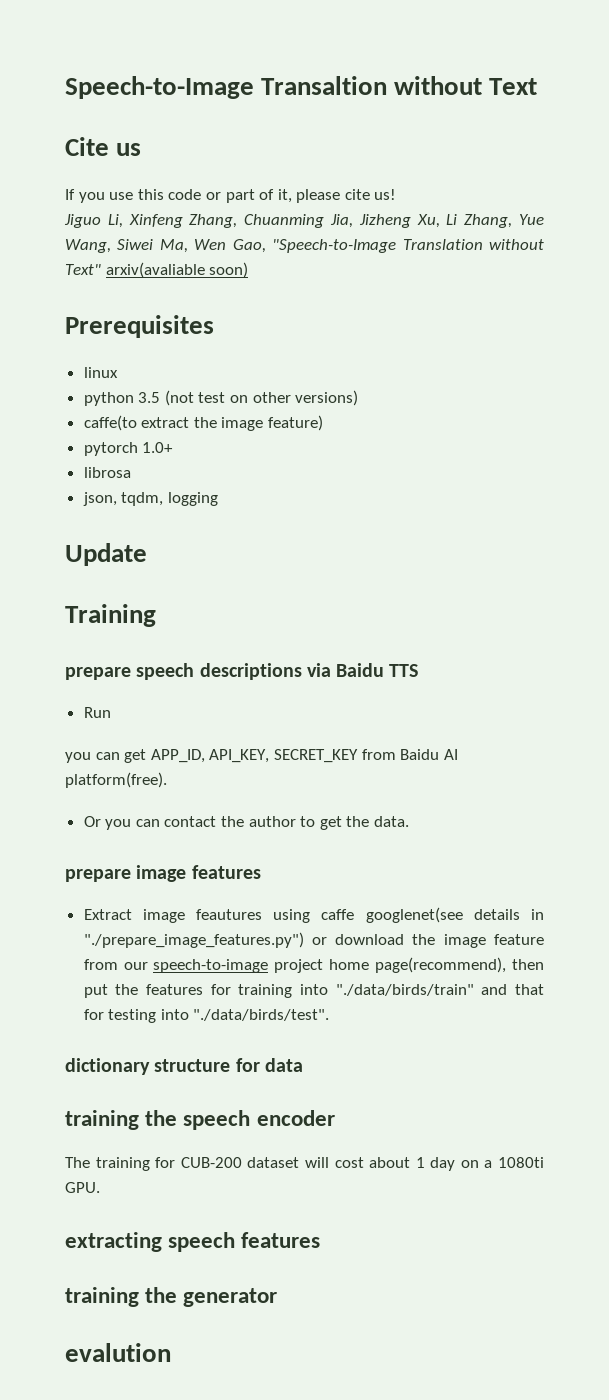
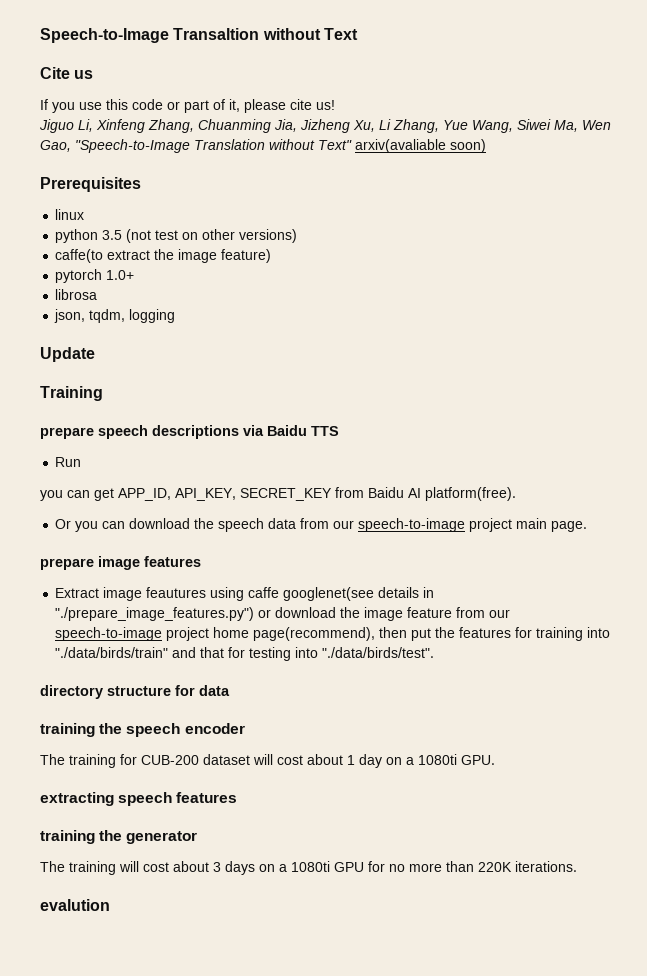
[164,816,410,830] contact the author to get the data. -> [129,518,588,532] download the speech data from our speech-to-image project main page.
[65,1058,150,1075] dictionary -> [40,685,103,699] directory
(278, 1297) none -> [40,861,577,875] // The training will cost about 3 days on a 1080ti GPU for no more than 220K iterations.

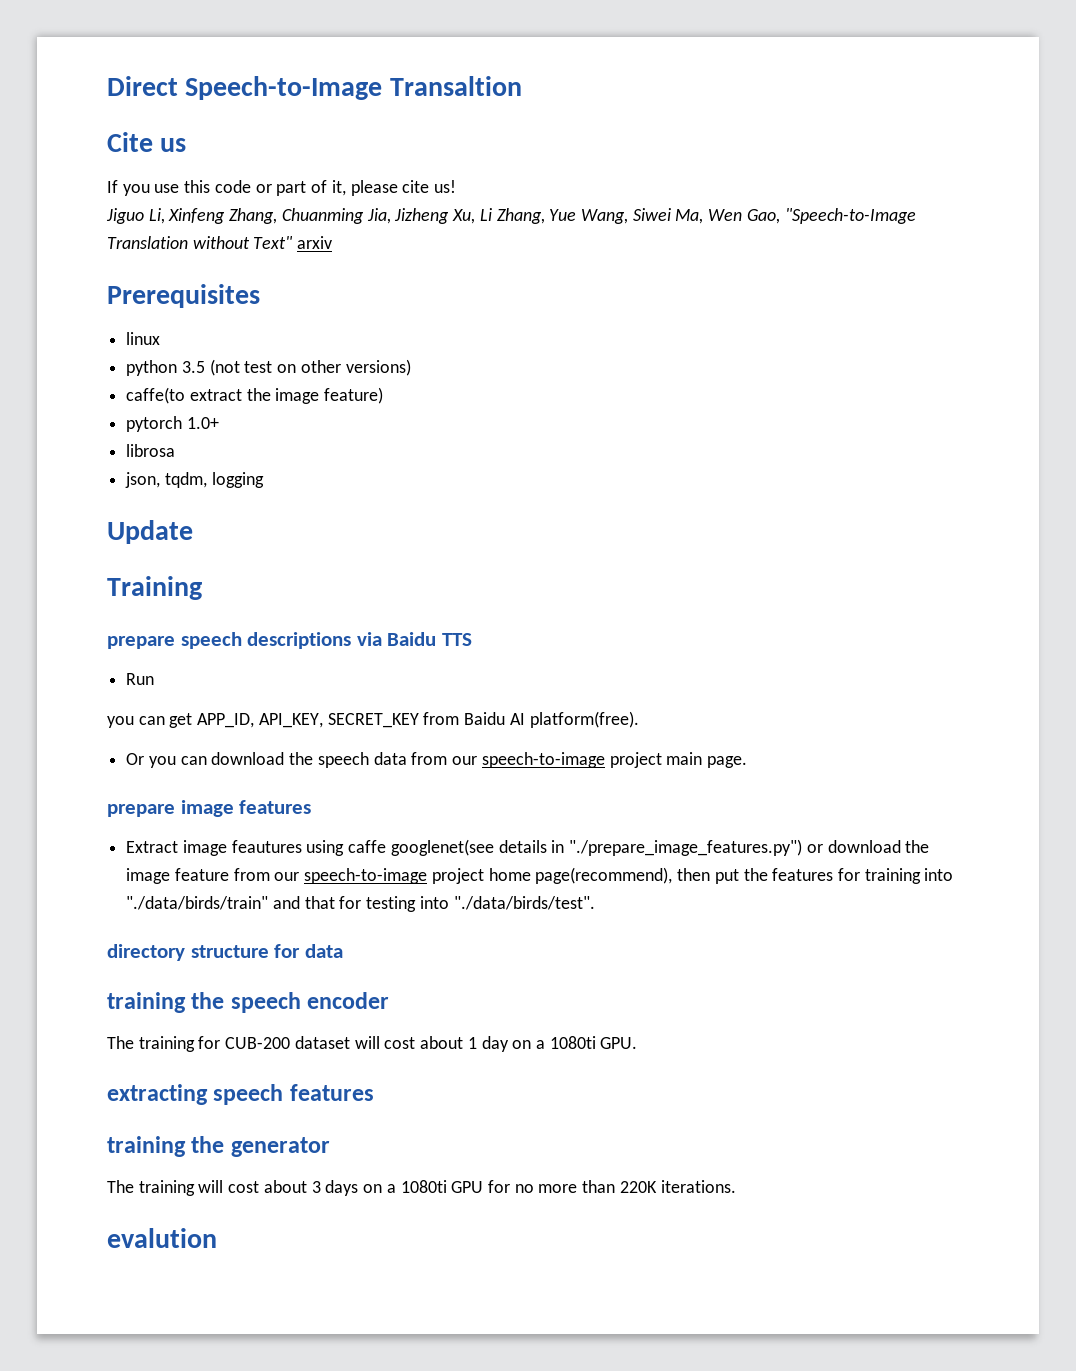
(40, 35) none -> [107,76,178,96] Direct
[262,28,358,40] without Text -> (522, 86) none
[355,139,486,153] arxiv(avaliable soon) -> [297,236,333,249] arxiv

